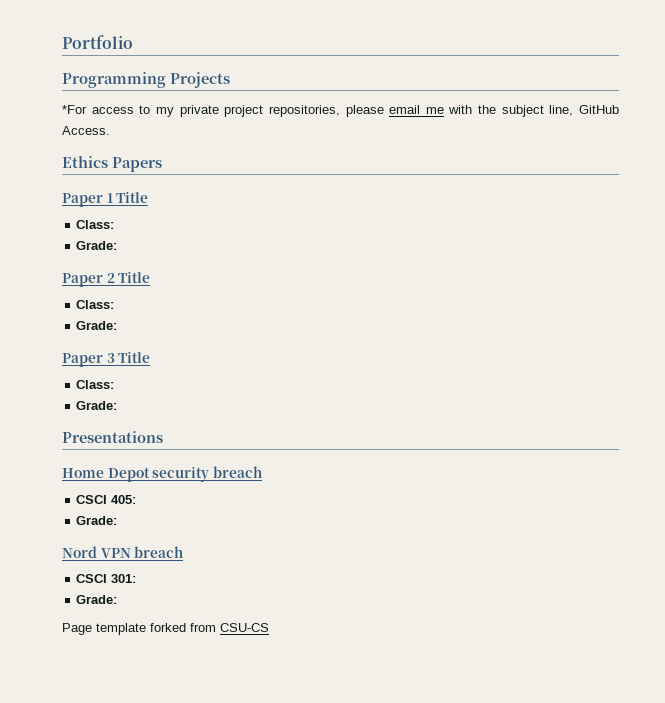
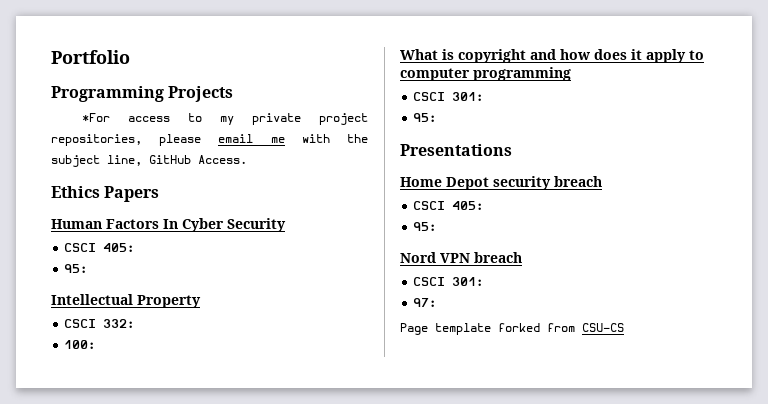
[62,192,149,207] [76,220,115,229] [76,241,118,250] [62,272,151,287] [76,300,115,309] [76,321,118,330] [62,352,151,367] [76,380,115,389] [76,401,118,410] Paper 1 Title // Class: // Grade: // Paper 2 Title // Class: // Grade: // Paper 3 Title // Class: // Grade: -> [51,218,286,232] [64,243,135,252] [64,264,88,273] [51,294,201,308] [64,319,135,328] [64,340,96,349] [400,49,704,63] [400,67,571,81] [413,92,484,101] [413,113,437,122] Human Factors In Cyber Security // CSCI 405: // 95: // Intellectual Property // CSCI 332: // 100: // What is copyright and how does it apply to computer programming // CSCI 301: // 95:
[76,516,118,525] Grade: -> [413,222,437,231] 95:
[76,595,118,604] Grade: -> [413,298,437,307] 97:

